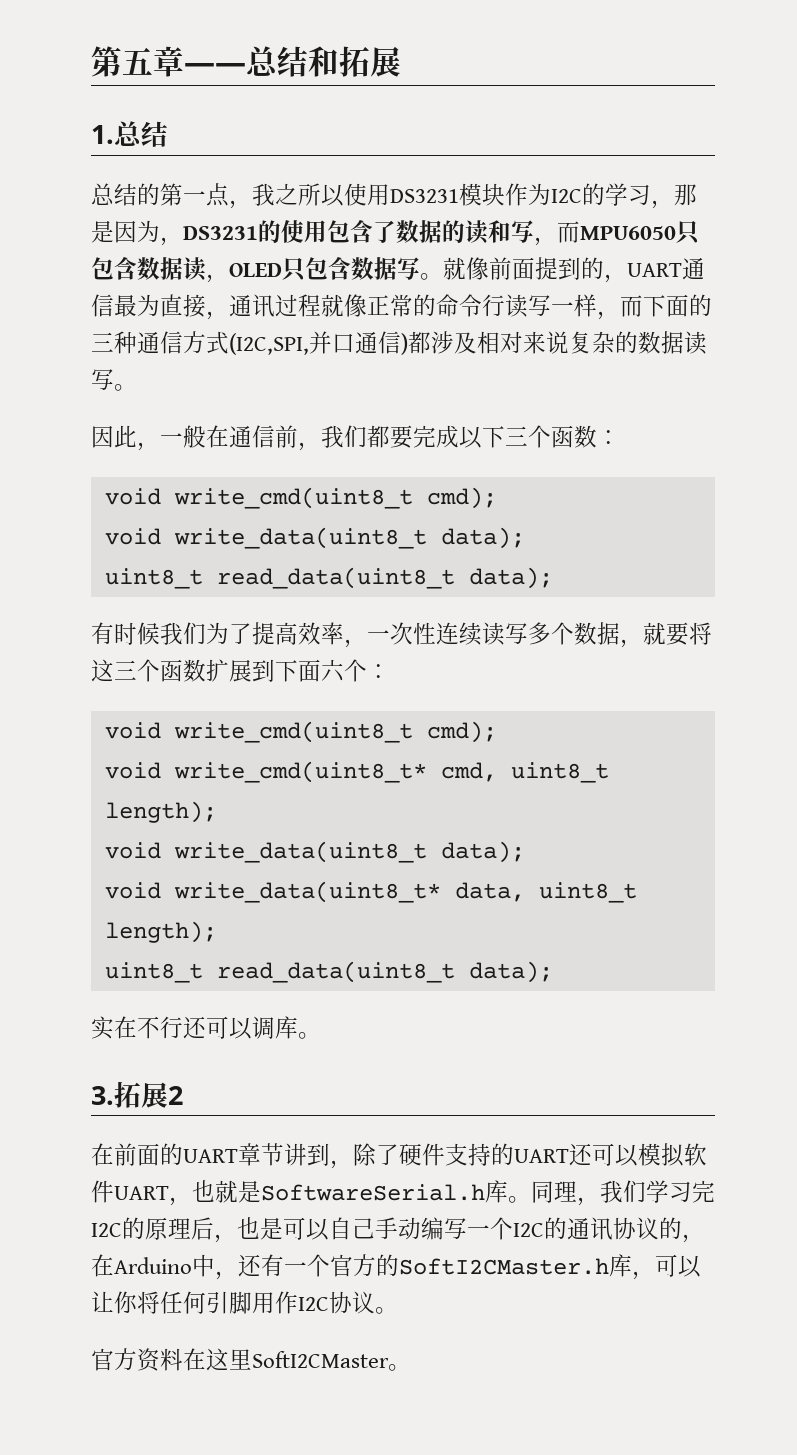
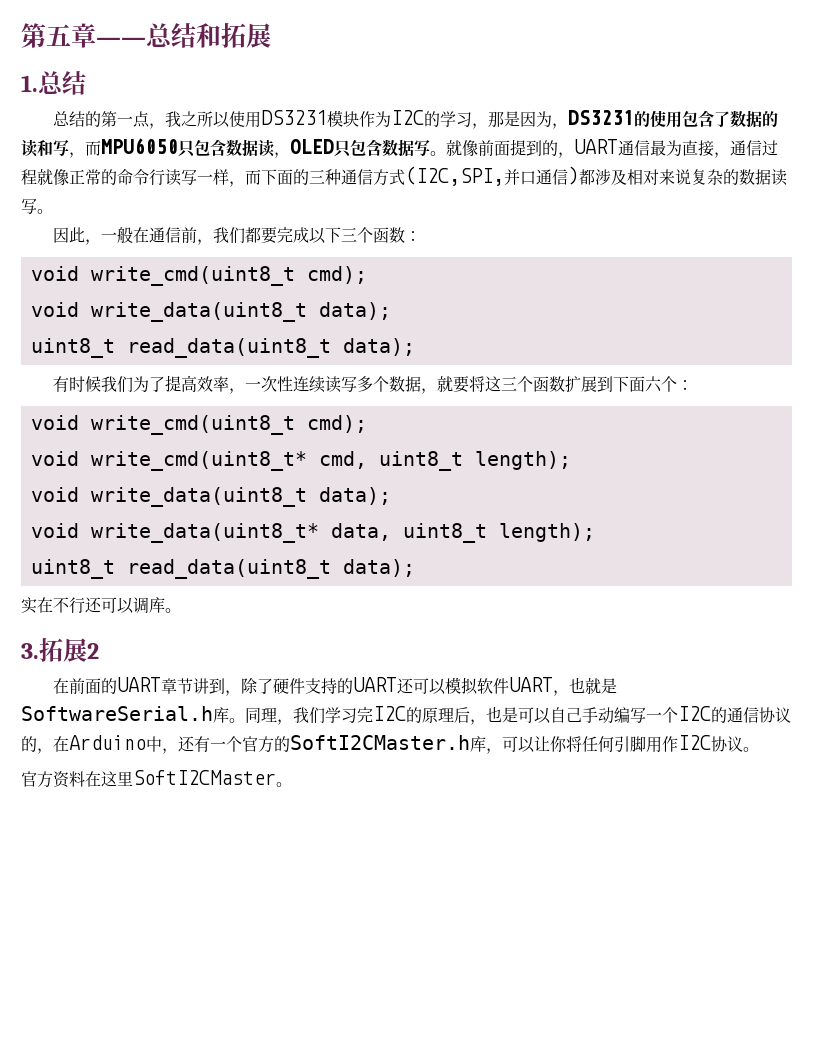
[252,294,275,317] 讯 -> [746,140,762,156] 信
[590,1217,613,1240] 讯 -> [743,707,759,723] 信

